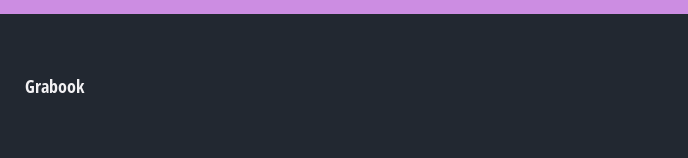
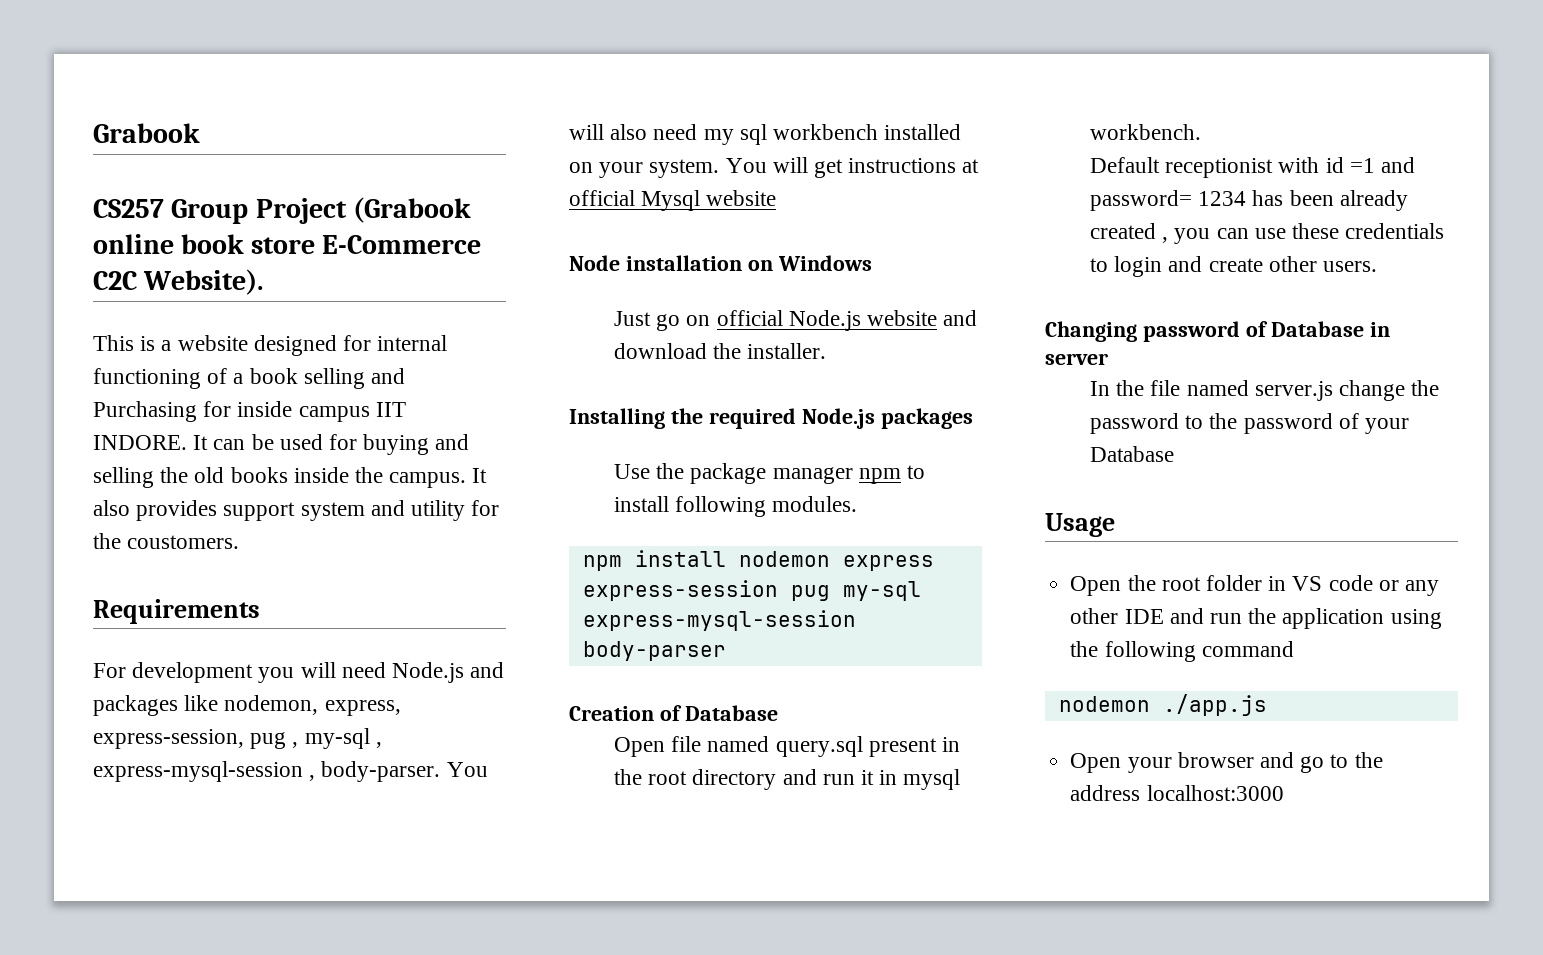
(85, 86) none -> [93,197,472,224] [93,234,482,254] [93,269,264,295] [93,335,448,356] [93,368,406,389] [93,401,406,422] [93,434,470,455] [93,467,488,488] [93,500,500,521] [93,533,240,549] [93,599,260,624] [93,662,505,683] [93,695,401,716] [93,728,382,749] [93,761,488,782] [569,124,962,145] [569,157,980,178] [569,190,777,211] [569,255,872,271] [613,310,978,331] [613,343,827,359] [569,408,973,429] [613,463,925,484] [613,496,858,517] [582,550,934,571] [582,580,921,601] [582,610,856,631] [582,641,726,661] [569,705,778,721] [613,736,960,757] [613,769,961,790] [1089,124,1201,140] [1089,157,1415,178] [1089,190,1408,211] [1089,223,1445,244] [1089,256,1377,277] [1045,321,1390,342] [1045,353,1108,365] [1089,380,1440,401] [1089,413,1409,434] [1089,446,1174,462] [1045,513,1115,537] [1070,575,1439,596] [1070,608,1442,629] [1070,641,1294,662] [1058,694,1267,716] [1070,752,1383,773] [1070,785,1284,801] // CS257 Group Project (Grabook online book store E-Commerce C2C Website). // This is a website designed for internal functioning of a book selling and Purchasing for inside campus IIT INDORE. It can be used for buying and selling the old books inside the campus. It also provides support system and utility for the coustomers. // Requirements // For development you will need Node.js and packages like nodemon, express, express-session, pug , my-sql , express-mysql-session , body-parser. You will also need my sql workbench installed on your system. You will get instructions at official Mysql website // Node installation on Windows // Just go on official Node.js website and download the installer. // Installing the required Node.js packages // Use the package manager npm to install following modules. // npm install nodemon express express-session pug my-sql express-mysql-session body-parser // Creation of Database // Open file named query.sql present in the root directory and run it in mysql workbench. // Default receptionist with id =1 and password= 1234 has been already created , you can use these credentials to login and create other users. // Changing password of Database in server // In the file named server.js change the password to the password of your Database // Usage // Open the root folder in VS code or any other IDE and run the application using the following command // nodemon ./app.js // Open your browser and go to the address localhost:3000

